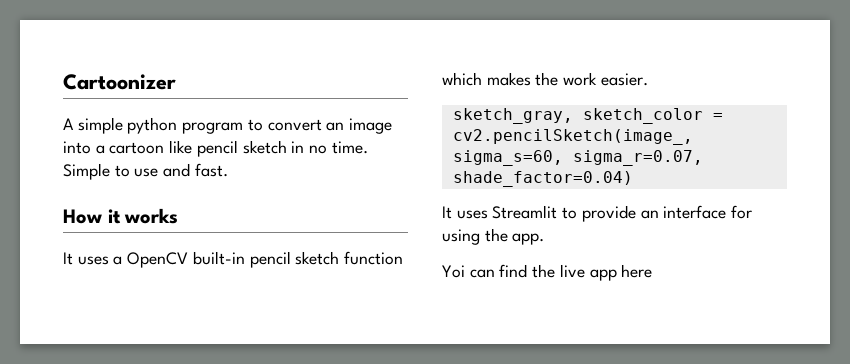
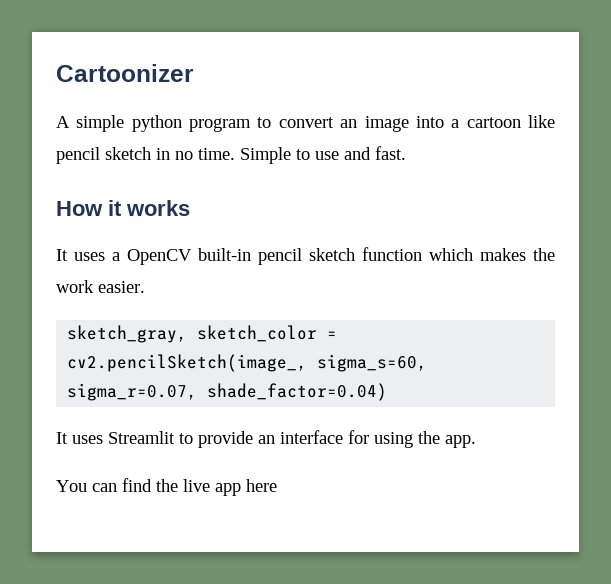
[442,265,465,278] Yoi -> [56,480,87,492] You

